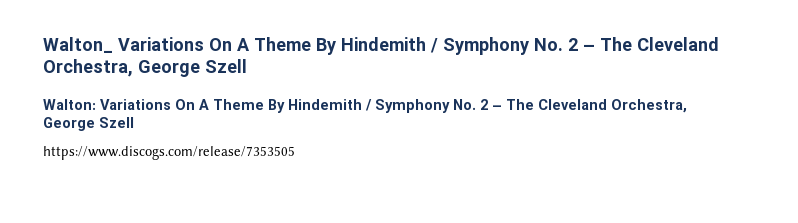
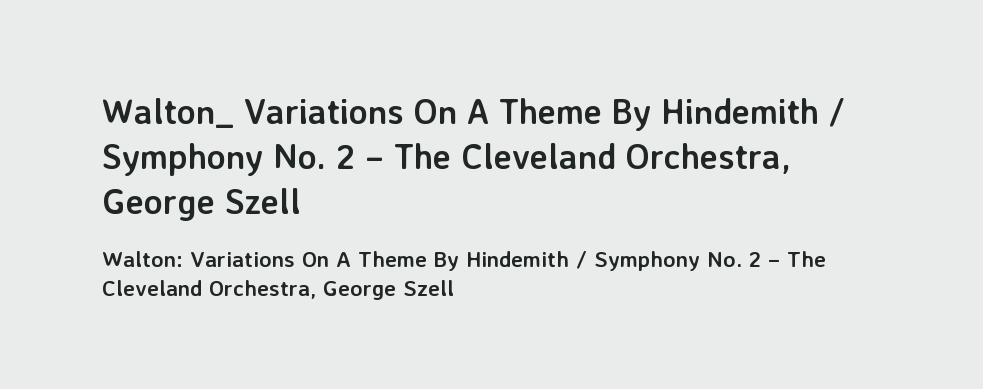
[43,146,295,160] // https://www.discogs.com/release/7353505 -> (454, 288) none

